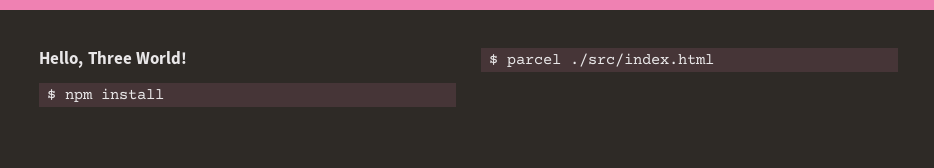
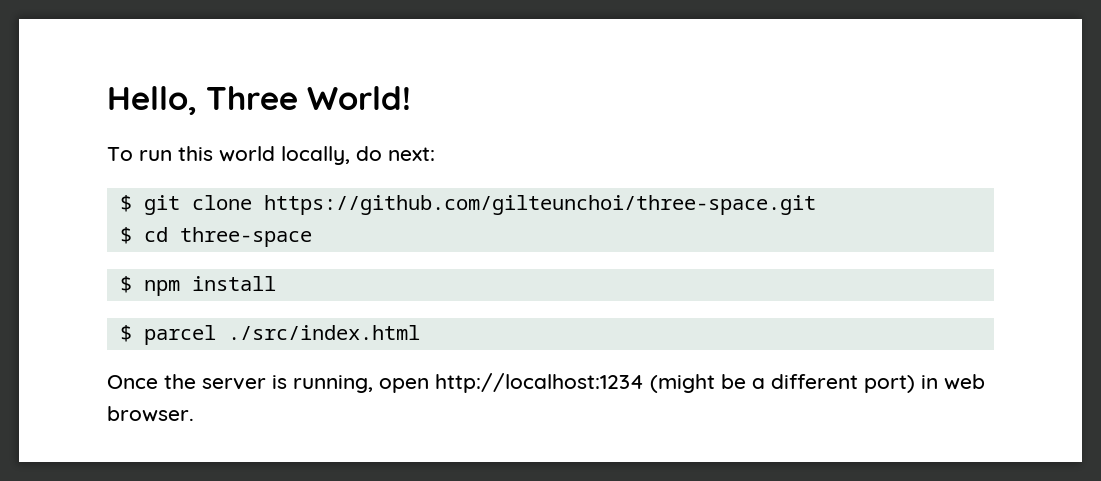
(188, 58) none -> [107,146,435,165] [119,195,816,215] [119,227,312,247] // To run this world locally, do next: // $ git clone https://github.com/gilteunchoi/three-space.git // $ cd three-space
(715, 60) none -> [107,373,985,393] [107,406,194,422] // Once the server is running, open http://localhost:1234 (might be a different port) in web browser.

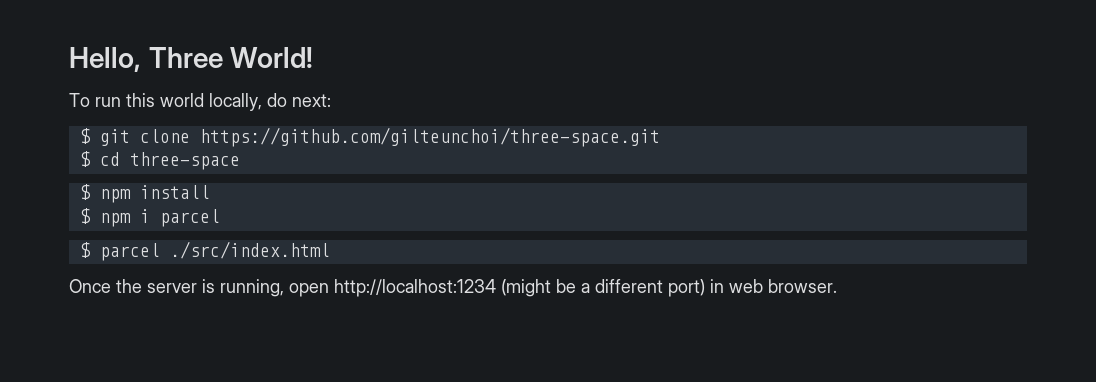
(276, 283) none -> [79,208,220,227] // $ npm i parcel

